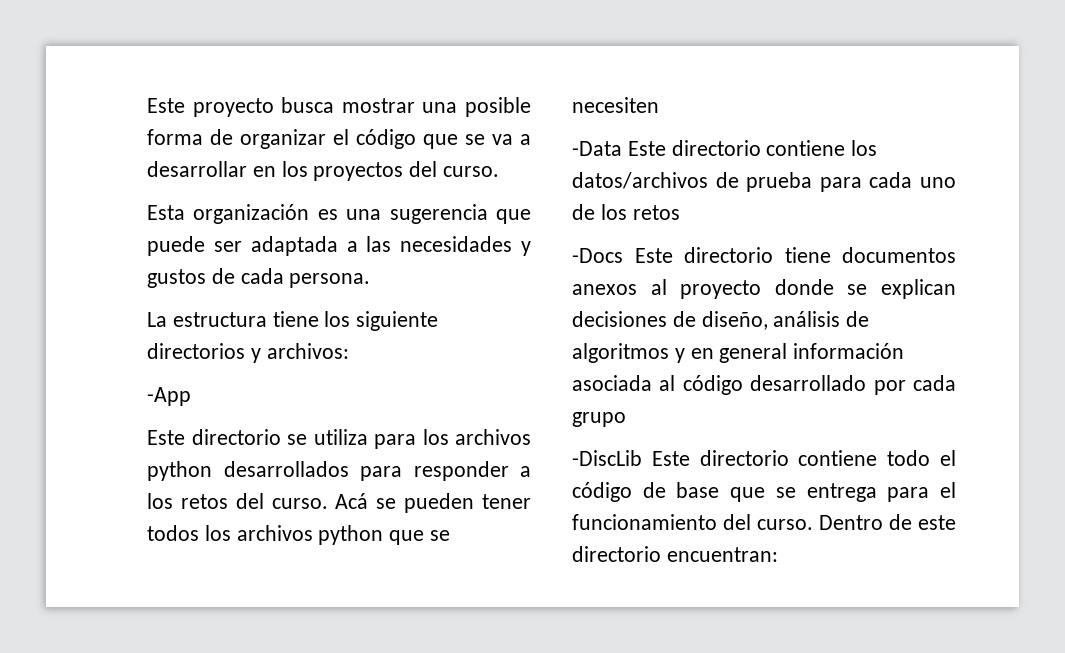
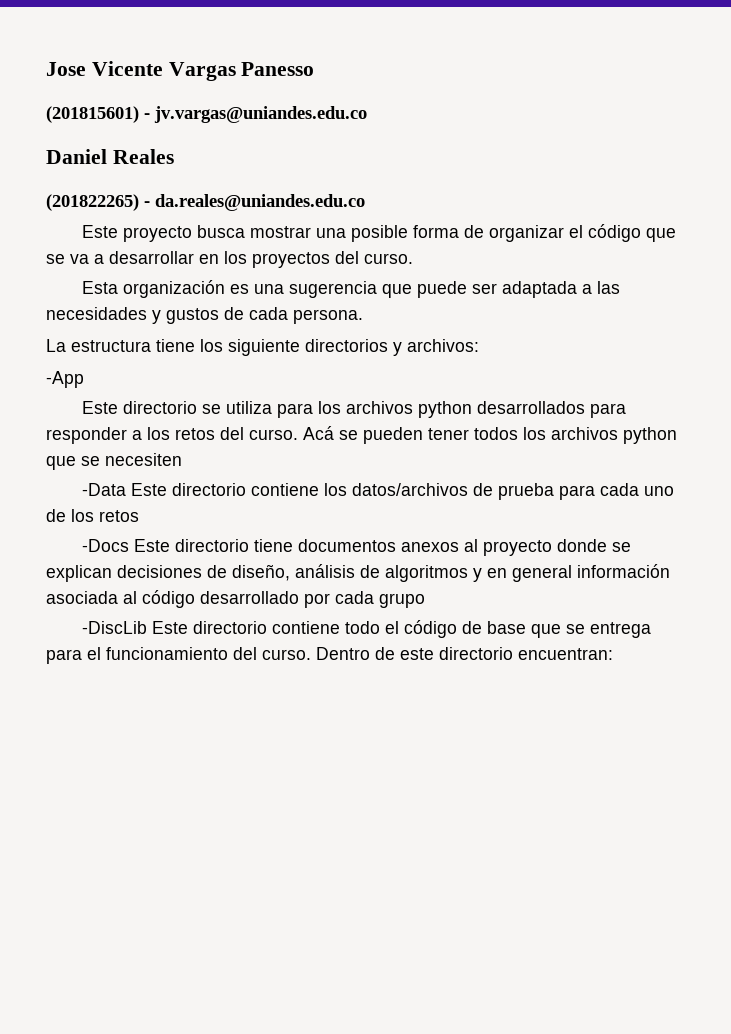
(147, 105) none -> [46,61,315,81] [46,106,367,123] [46,149,174,164] [46,194,365,211] Jose Vicente Vargas Panesso // (201815601) - jv.vargas@uniandes.edu.co // Daniel Reales // (201822265) - da.reales@uniandes.edu.co //

